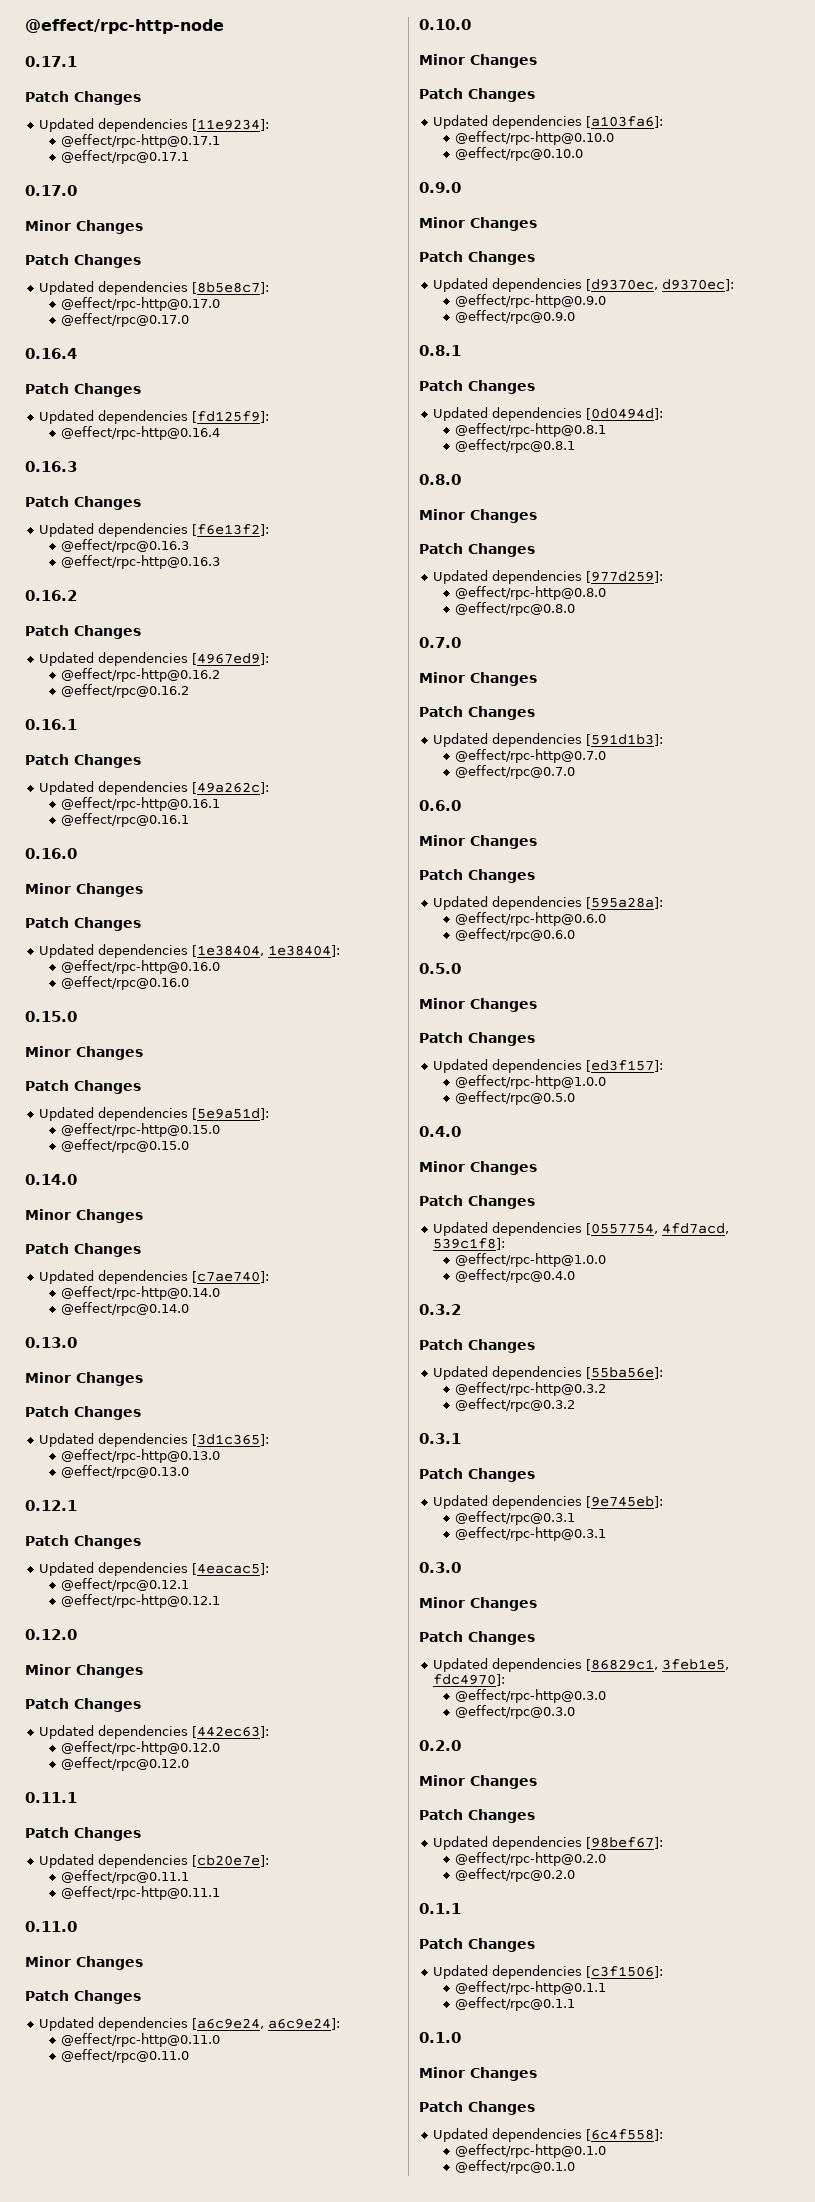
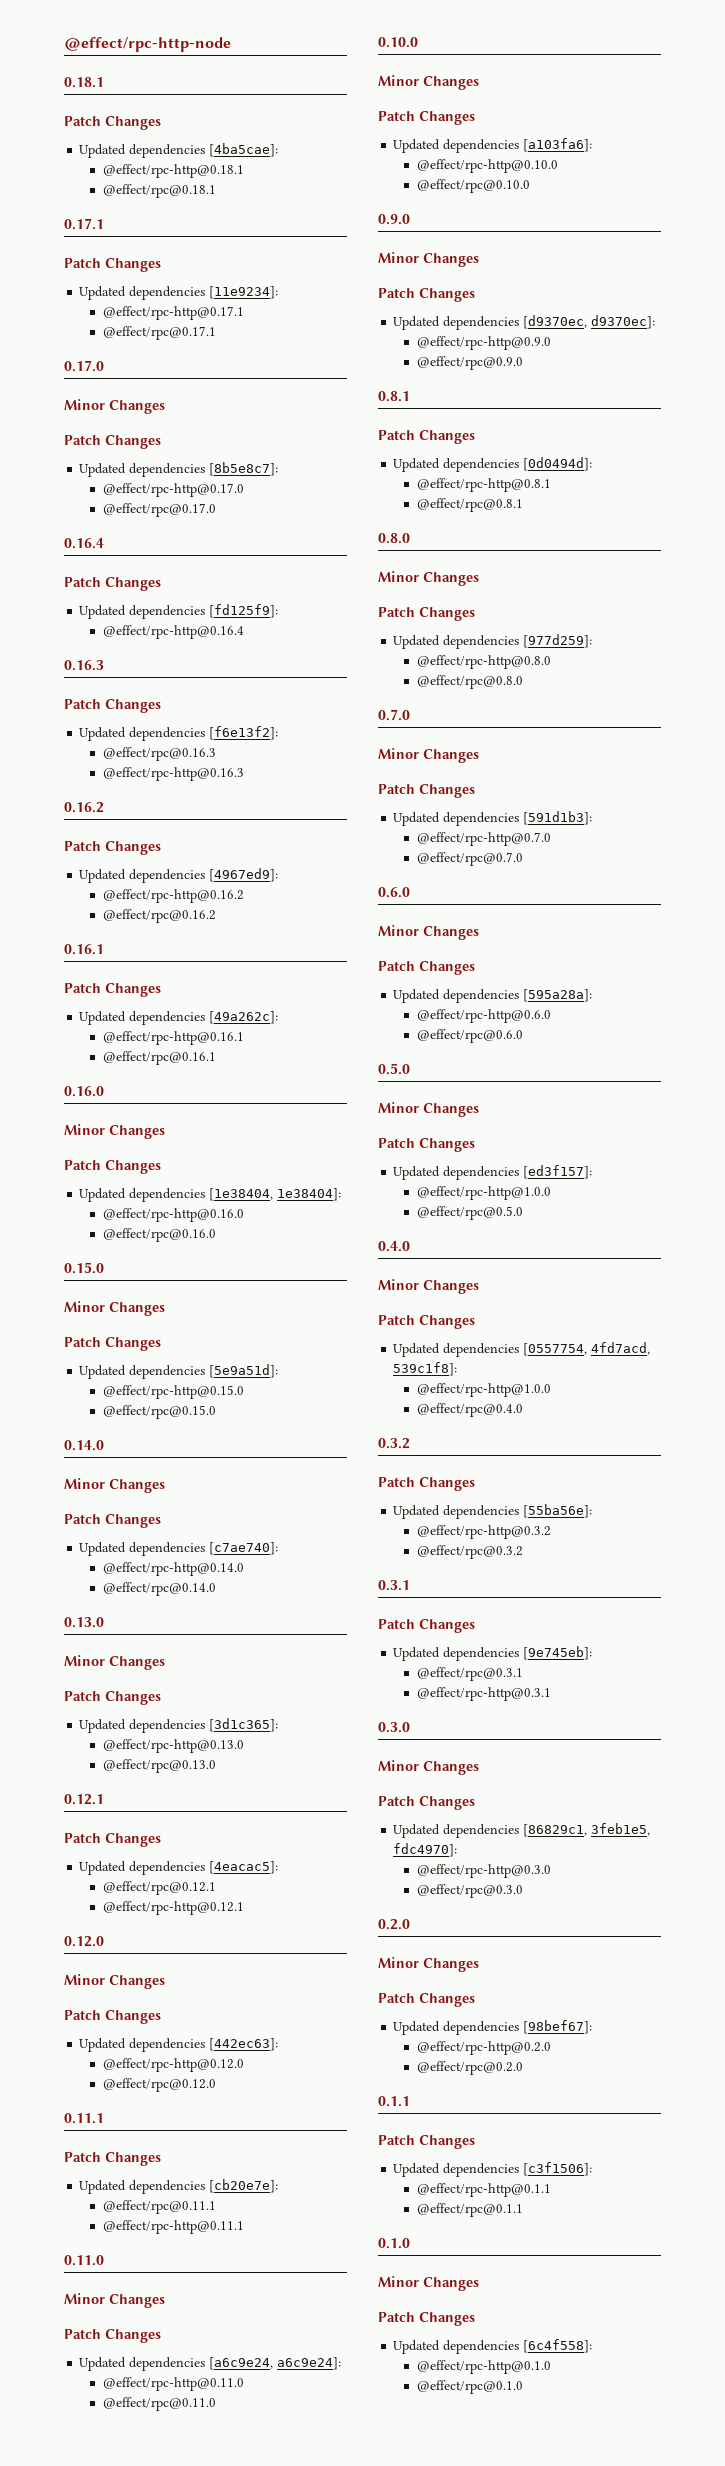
(224, 26) none -> [64,77,104,88] [64,116,161,130] [79,143,279,158] [102,164,244,178] [102,184,216,198] // 0.18.1 // Patch Changes // Updated dependencies [4ba5cae]: // @effect/rpc-http@0.18.1 // @effect/rpc@0.18.1

